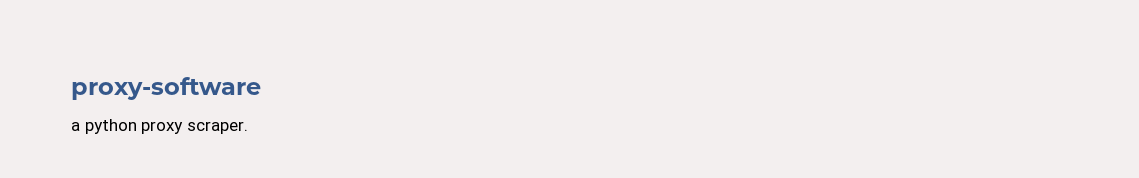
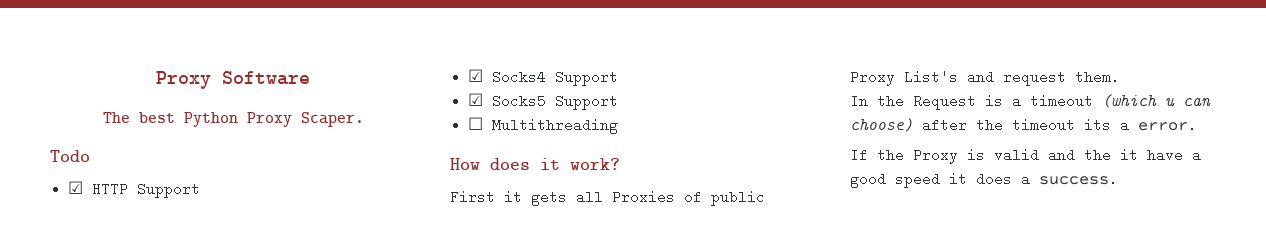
[71,77,261,100] [71,119,248,134] proxy-software // a python proxy scraper. -> [156,71,310,89] [102,112,364,127] [50,150,90,162] [68,181,201,198] [468,69,619,86] [468,93,619,110] [468,117,619,134] [450,158,620,170] [450,190,765,206] [850,70,1120,86] [850,94,1211,110] [850,118,1197,132] [850,148,1201,164] [850,172,1118,188] Proxy Software // The best Python Proxy Scaper. // Todo // ☑ HTTP Support // ☑ Socks4 Support // ☑ Socks5 Support // ☐ Multithreading // How does it work? // First it gets all Proxies of public Proxy List's and request them. // In the Request is a timeout (which u can choose) after the timeout its a error. // If the Proxy is valid and the it have a good speed it does a success.

